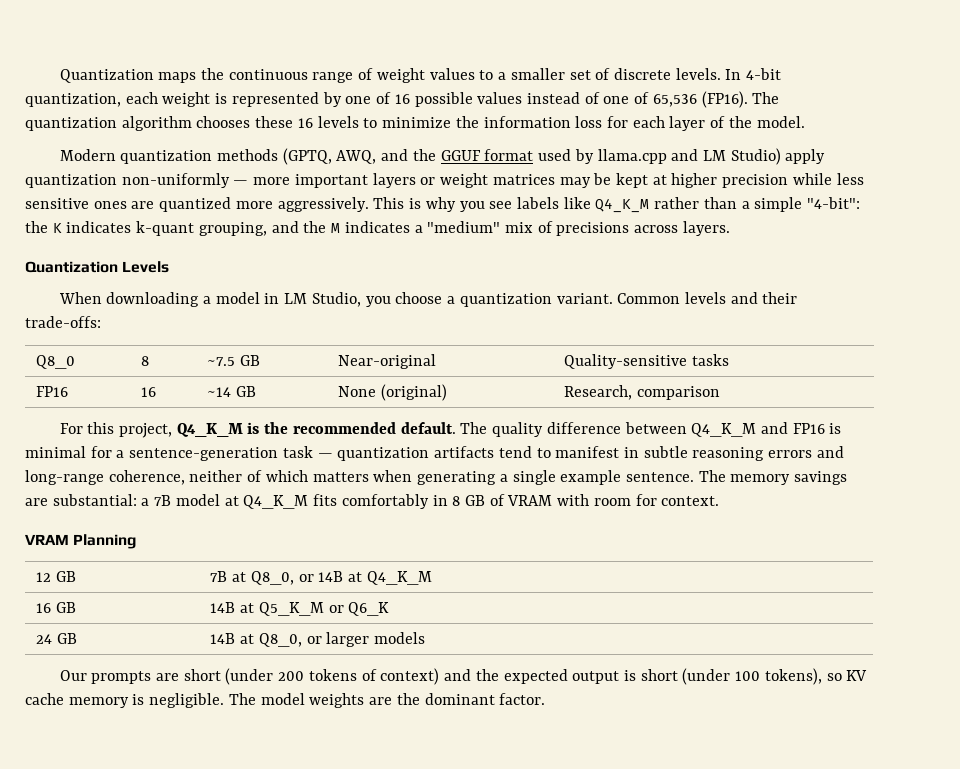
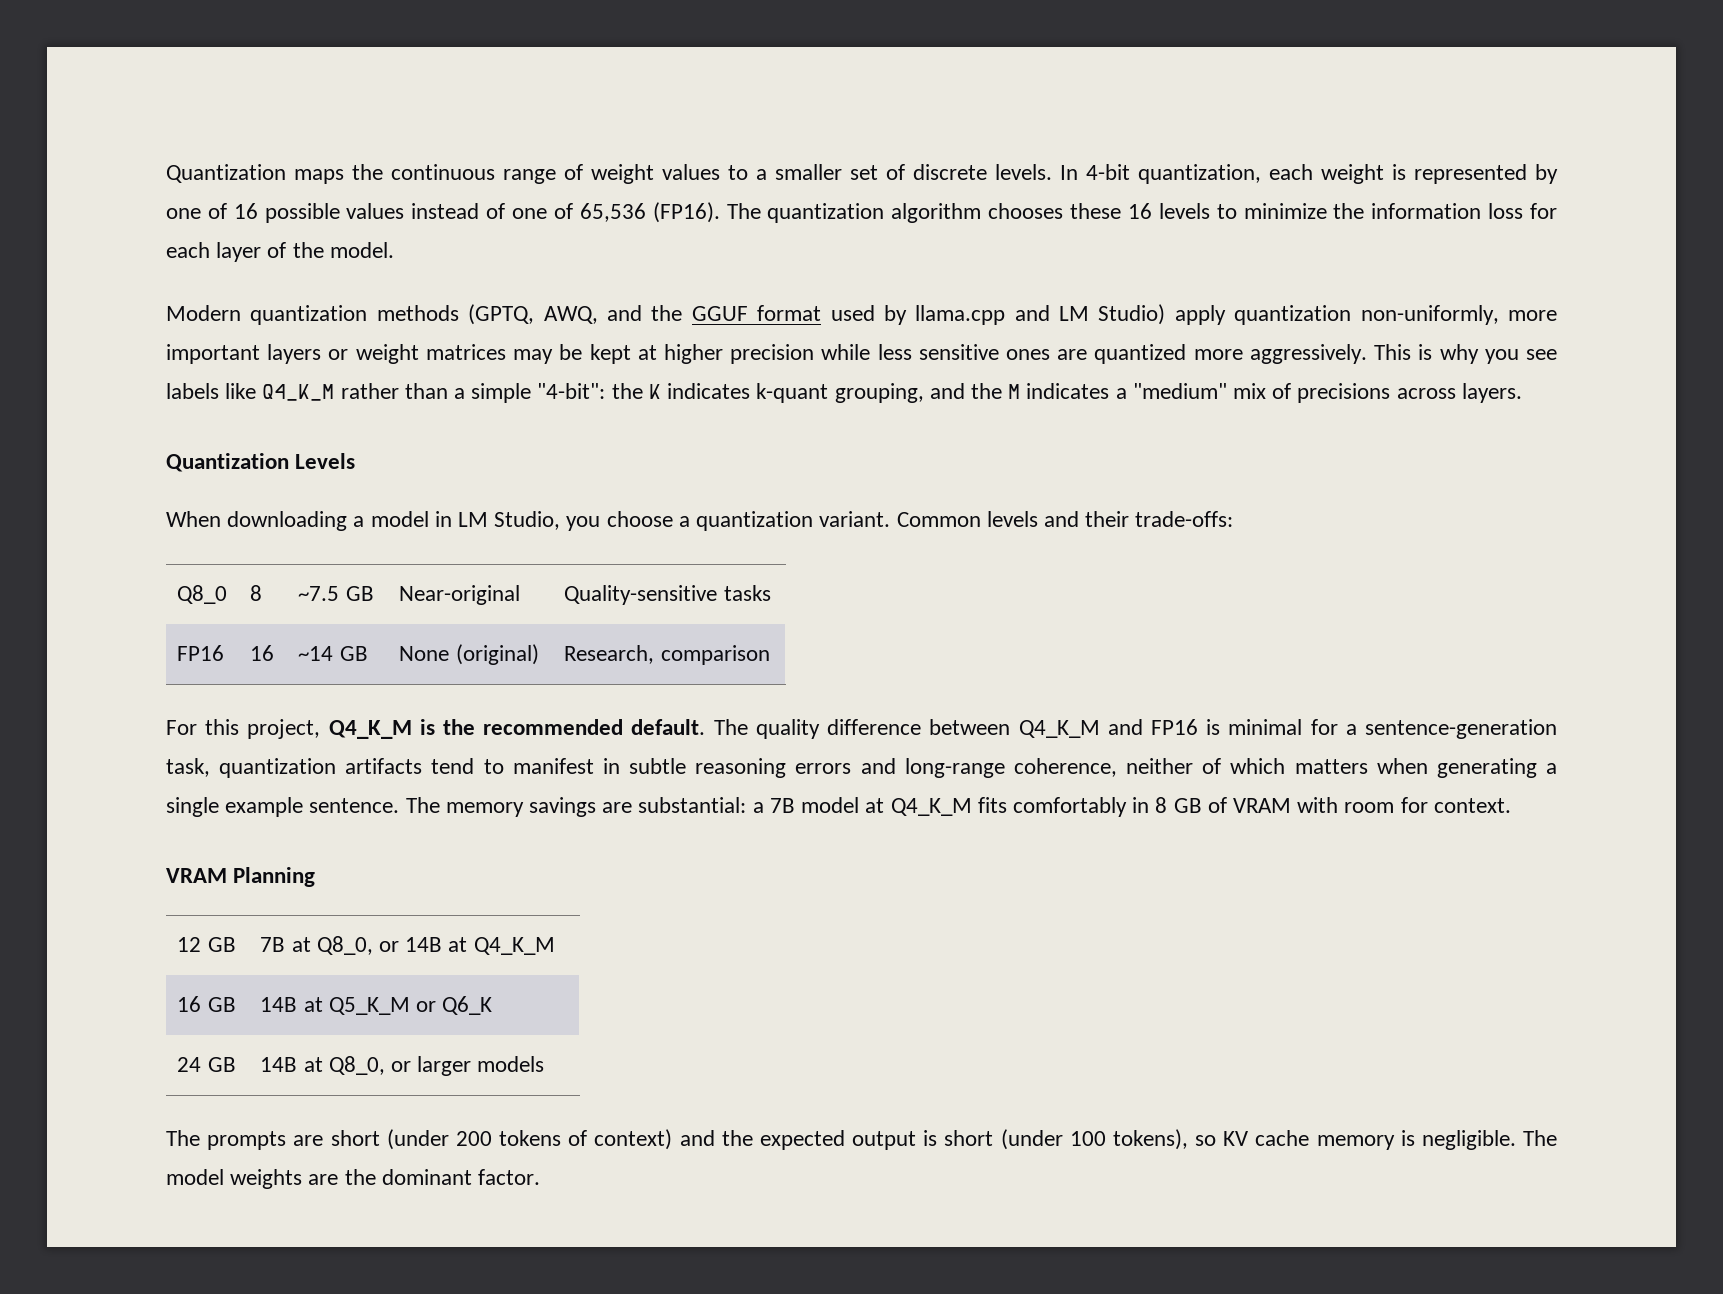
[121,173,249,188] non-uniformly — -> [1360,305,1499,325] non-uniformly,
[282,446,333,458] task — -> [166,758,210,777] task,
[59,670,87,681] Our -> [166,1130,200,1146] The

